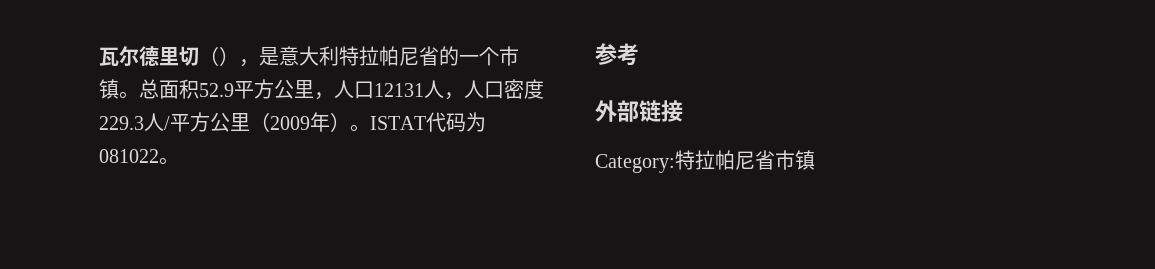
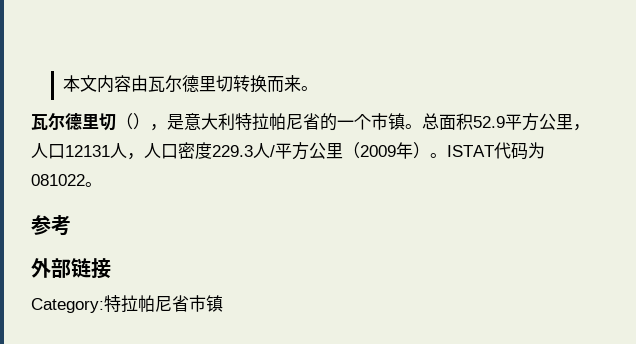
(99, 56) none -> [63,75,319,93] 本文内容由瓦尔德里切转换而来。 //

